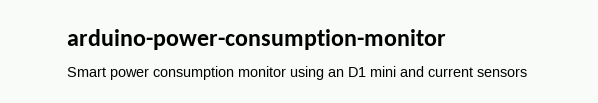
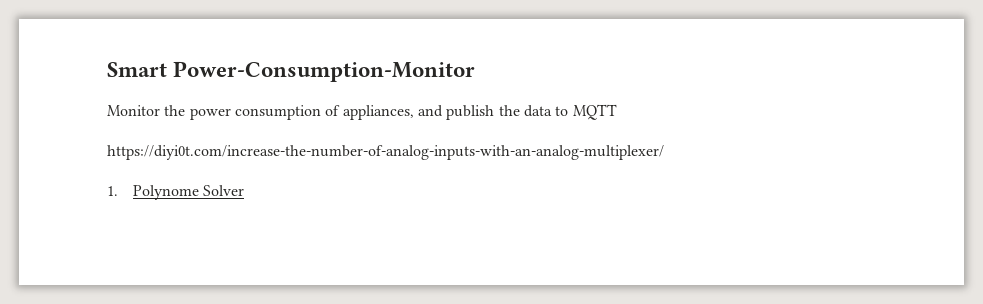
[67,29,446,50] [67,66,527,80] arduino-power-consumption-monitor // Smart power consumption monitor using an D1 mini and current sensors -> [107,61,476,82] [107,104,617,120] [107,145,664,160] [107,185,245,200] Smart Power-Consumption-Monitor // Monitor the power consumption of appliances, and publish the data to MQTT // https://diyi0t.com/increase-the-number-of-analog-inputs-with-an-analog-multiplexer/ // 1. Polynome Solver

